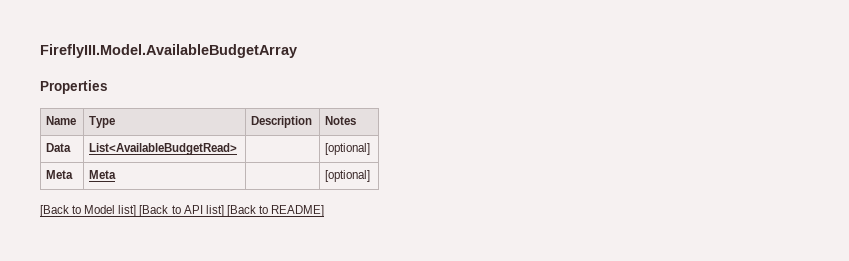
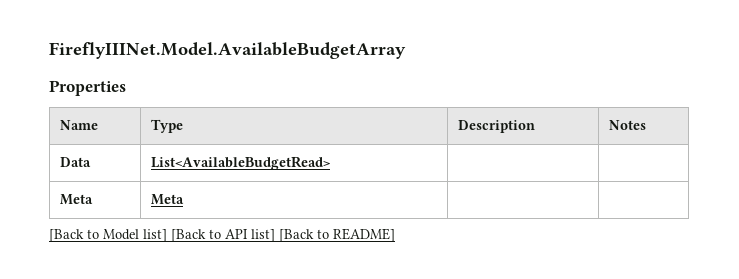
[40,44,297,58] FireflyIII.Model.AvailableBudgetArray -> [49,42,406,59] FireflyIIINet.Model.AvailableBudgetArray
[325,143,371,155] [optional] -> (330, 163) none
[325,170,371,182] [optional] -> (184, 199) none

